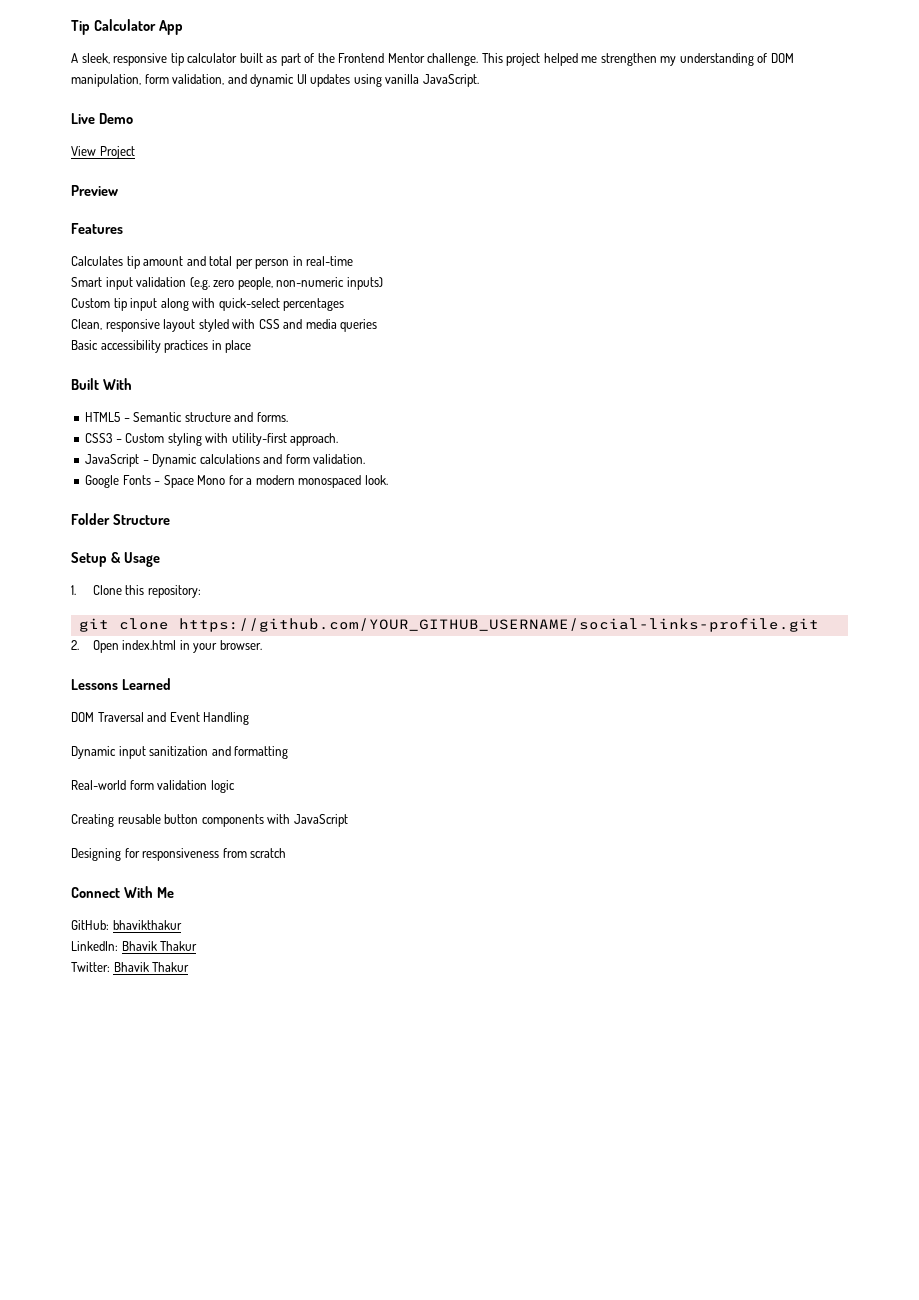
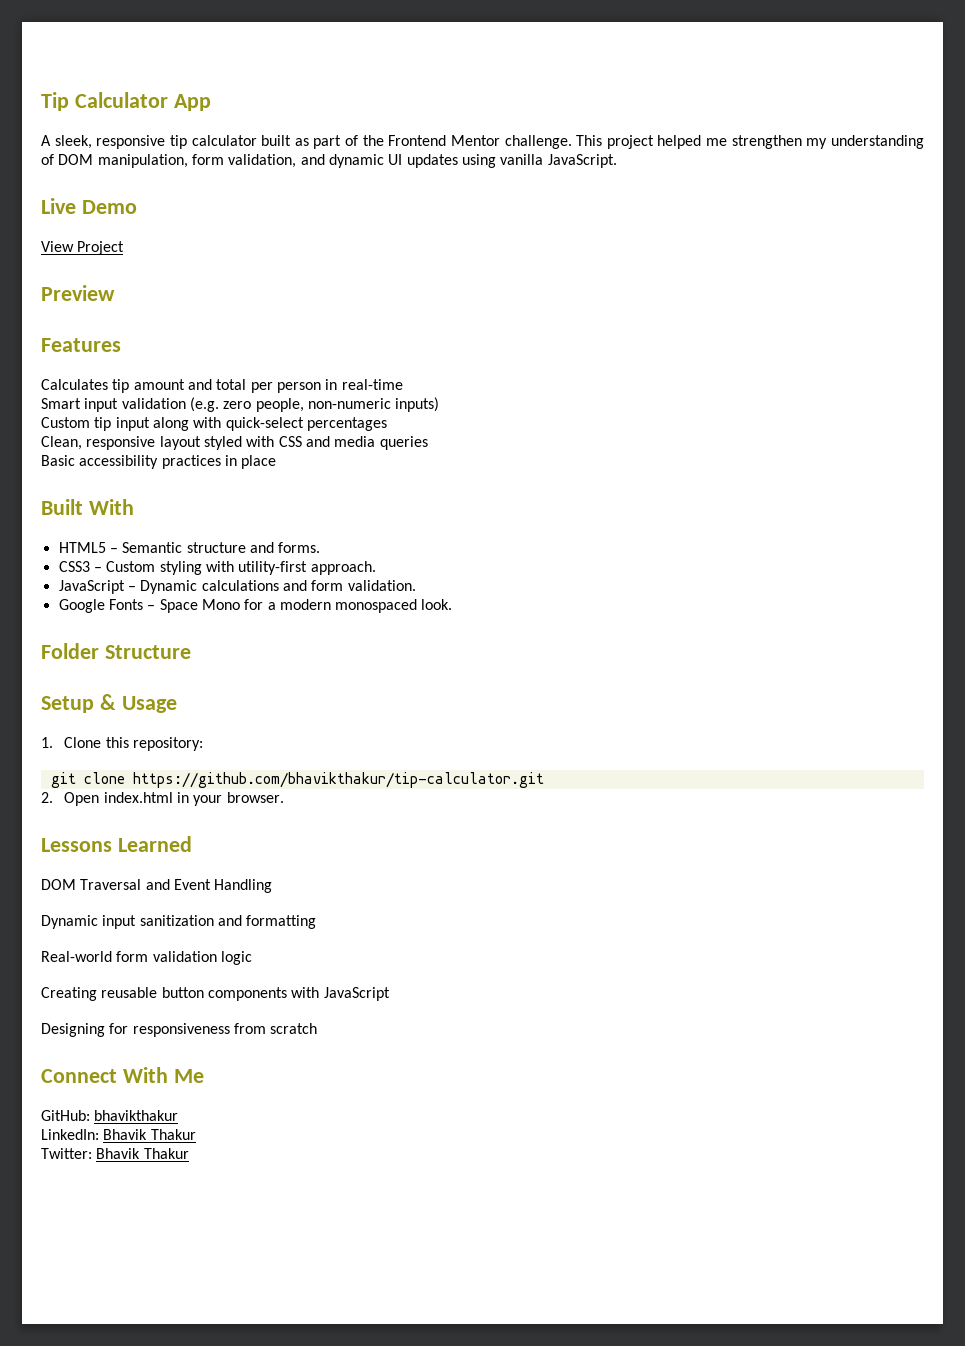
[178,618,819,632] https://github.com/YOUR_GITHUB_USERNAME/social-links-profile.git -> [132,772,544,788] https://github.com/bhavikthakur/tip-calculator.git

